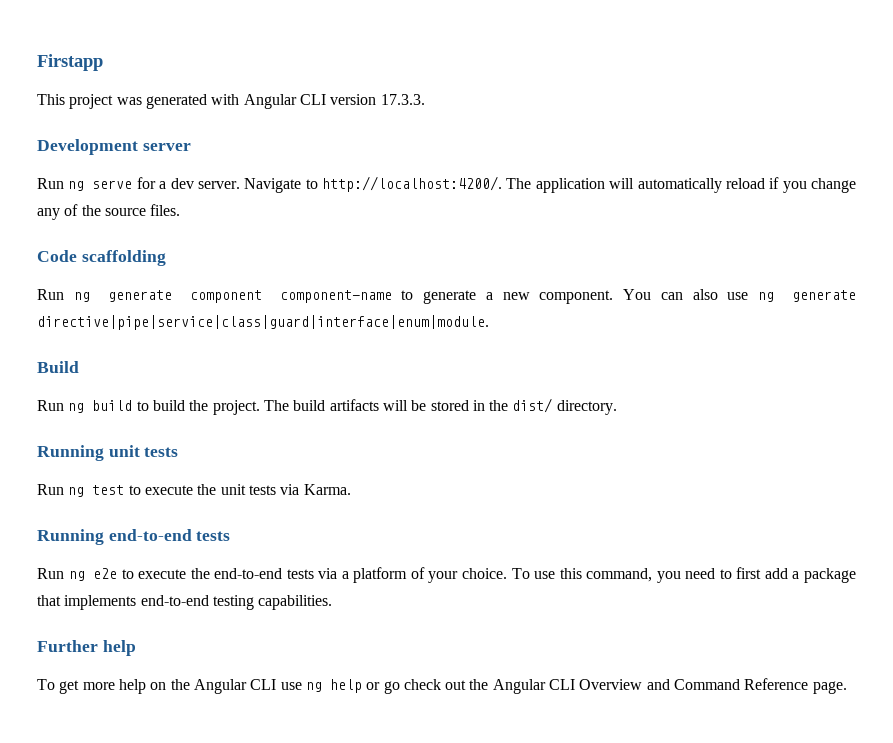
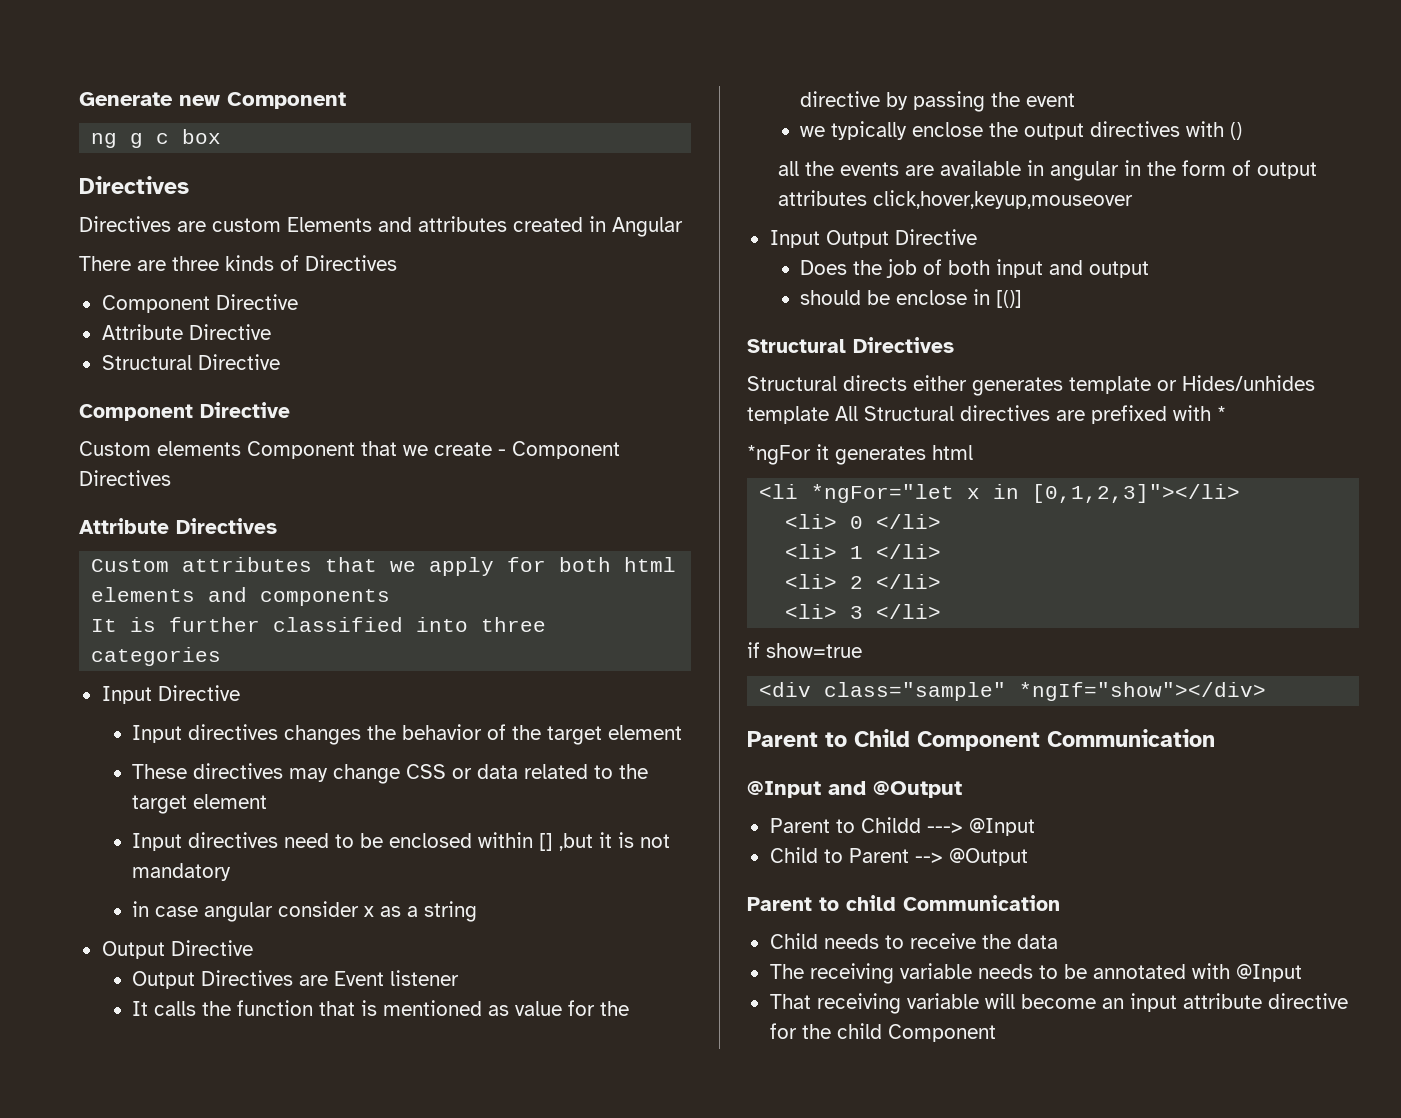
[37,54,103,71] [37,94,425,109] [37,139,191,155] [37,176,857,193] [37,204,181,220] [37,250,166,266] [37,289,857,304] [37,315,489,330] [37,361,79,373] [37,398,617,415] [37,445,179,461] [37,484,351,497] [37,529,231,545] [37,567,856,583] [37,595,333,610] [37,640,136,656] [37,678,847,694] Firstapp // This project was generated with Angular CLI version 17.3.3. // Development server // Run ng serve for a dev server. Navigate to http://localhost:4200/. The application will automatically reload if you change any of the source files. // Code scaffolding // Run ng generate component component-name to generate a new component. You can also use ng generate directive|pipe|service|class|guard|interface|enum|module. // Build // Run ng build to build the project. The build artifacts will be stored in the dist/ directory. // Running unit tests // Run ng test to execute the unit tests via Karma. // Running end-to-end tests // Run ng e2e to execute the end-to-end tests via a platform of your choice. To use this command, you need to first add a package that implements end-to-end testing capabilities. // Further help // To get more help on the Angular CLI use ng help or go check out the Angular CLI Overview and Command Reference page. -> [79,92,346,109] [91,129,222,148] [79,176,189,194] [79,216,683,237] [79,255,397,271] [101,294,298,313] [101,324,271,340] [101,354,280,370] [79,402,290,421] [79,441,620,459] [79,470,171,486] [79,518,277,534] [91,557,677,576] [91,587,391,606] [91,617,547,632] [91,647,222,666] [101,685,240,704] [132,724,683,745] [132,763,649,784] [132,794,268,814] [132,832,671,851] [132,863,232,881] [132,901,478,922] [101,940,253,959] [132,970,460,989] [132,1000,630,1016] [800,91,1076,112] [800,121,1243,140] [777,160,1317,181] [777,190,1133,209] [769,229,977,248] [800,259,1150,278] [800,289,1023,308] [747,337,954,353] [747,375,1315,396] [747,405,1226,424] [747,444,973,465] [759,484,1241,503] [785,514,942,529] [785,544,942,559] [785,574,942,589] [785,604,942,619] [747,642,862,658] [759,682,1267,701] [747,729,1215,751] [747,781,962,798] [769,817,1035,836] [769,847,1028,866] [747,895,1060,911] [769,933,1058,949] [769,963,1302,984] [769,993,1348,1014] [769,1023,996,1042] Generate new Component // ng g c box // Directives // Directives are custom Elements and attributes created in Angular // There are three kinds of Directives // Component Directive // Attribute Directive // Structural Directive // Component Directive // Custom elements Component that we create - Component Directives // Attribute Directives // Custom attributes that we apply for both html elements and components // It is further classified into three categories // Input Directive // Input directives changes the behavior of the target element // These directives may change CSS or data related to the target element // Input directives need to be enclosed within [] ,but it is not mandatory // in case angular consider x as a string // Output Directive // Output Directives are Event listener // It calls the function that is mentioned as value for the directive by passing the event // we typically enclose the output directives with () // all the events are available in angular in the form of output attributes click,hover,keyup,mouseover // Input Output Directive // Does the job of both input and output // should be enclose in [()] // Structural Directives // Structural directs either generates template or Hides/unhides template All Structural directives are prefixed with * // *ngFor it generates html // <li *ngFor="let x in [0,1,2,3]"></li> // <li> 0 </li> // <li> 1 </li> // <li> 2 </li> // <li> 3 </li> // if show=true // <div class="sample" *ngIf="show"></div> // Parent to Child Component Communication // @Input and @Output // Parent to Childd ---> @Input // Child to Parent --> @Output // Parent to child Communication // Child needs to receive the data // The receiving variable needs to be annotated with @Input // That receiving variable will become an input attribute directive for the child Component

